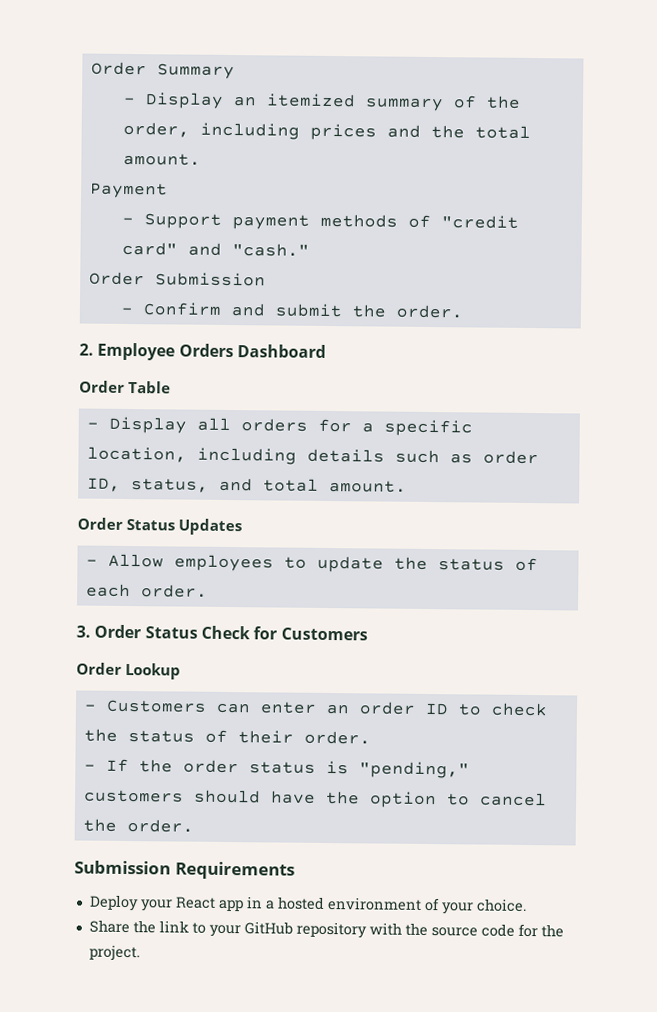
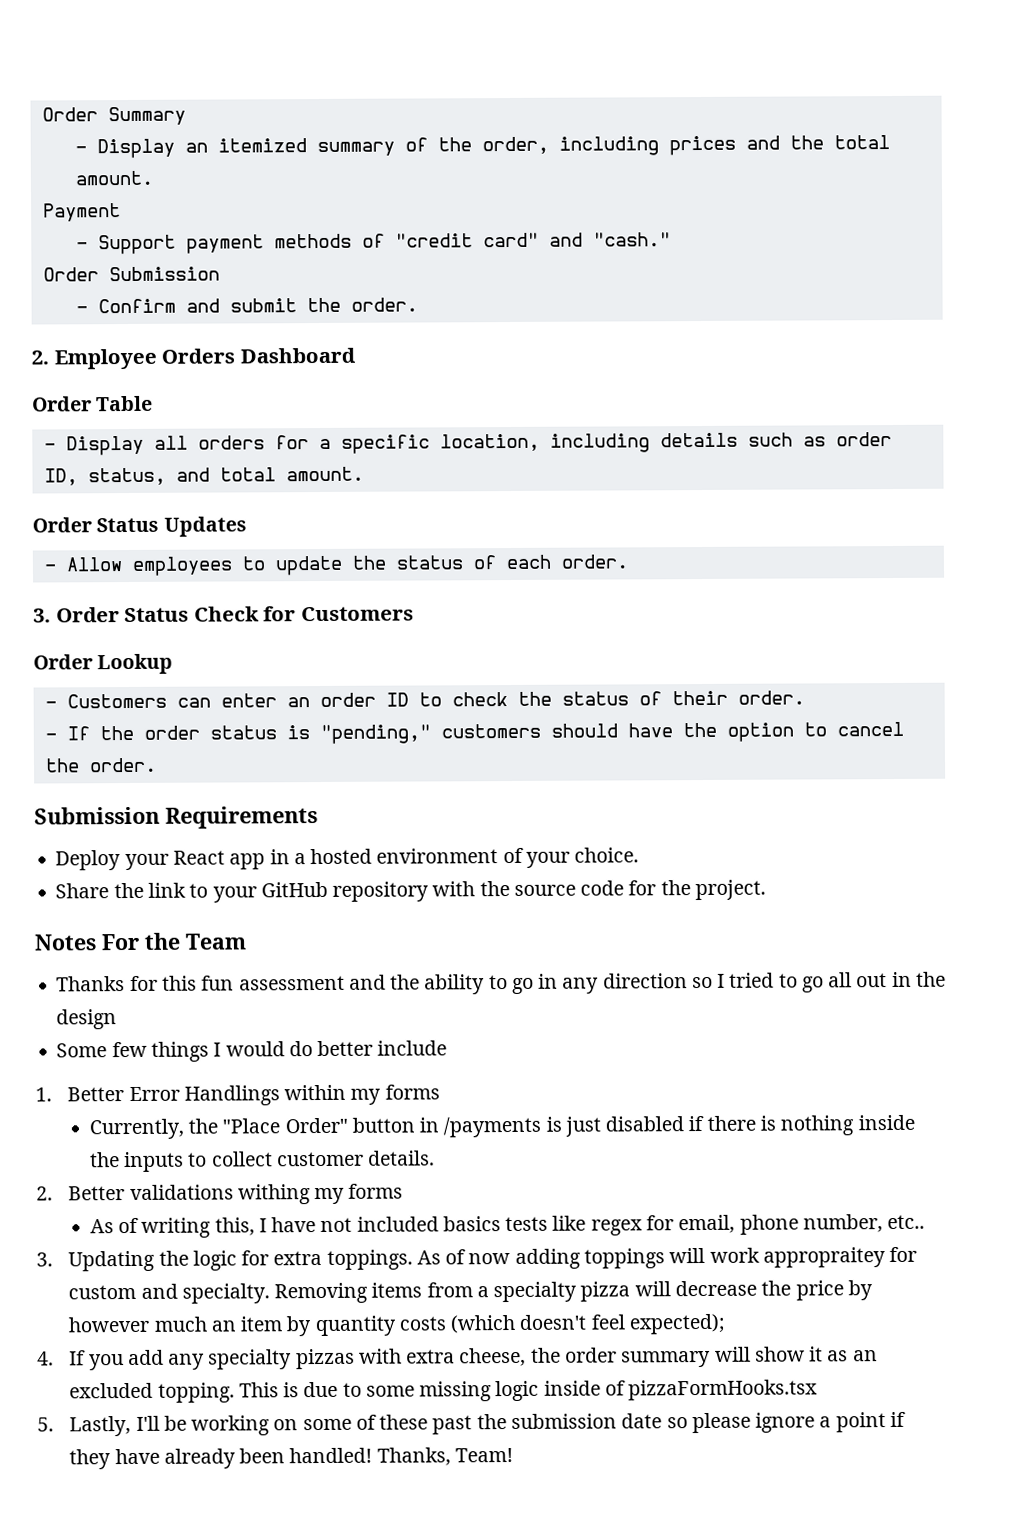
(140, 953) none -> [34,932,246,951] [56,971,947,995] [56,1009,118,1030] [56,1040,448,1062] [35,1084,440,1106] [88,1114,915,1140] [89,1150,436,1173] [36,1183,404,1205] [89,1214,926,1238] [36,1246,918,1272] [68,1280,873,1304] [68,1313,726,1337] [37,1346,878,1371] [69,1379,819,1403] [37,1411,906,1437] [69,1447,513,1470] // Notes For the Team // Thanks for this fun assessment and the ability to go in any direction so I tried to go all out in the design // Some few things I would do better include // 1. Better Error Handlings within my forms // Currently, the "Place Order" button in /payments is just disabled if there is nothing inside the inputs to collect customer details. // 2. Better validations withing my forms // As of writing this, I have not included basics tests like regex for email, phone number, etc.. // 3. Updating the logic for extra toppings. As of now adding toppings will work appropraitey for custom and specialty. Removing items from a specialty pizza will decrease the price by however much an item by quantity costs (which doesn't feel expected); // 4. If you add any specialty pizzas with extra cheese, the order summary will show it as an excluded topping. This is due to some missing logic inside of pizzaFormHooks.tsx // 5. Lastly, I'll be working on some of these past the submission date so please ignore a point if they have already been handled! Thanks, Team!

